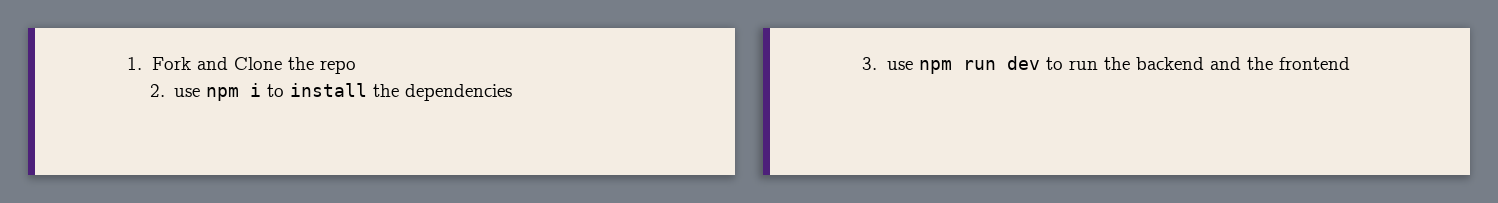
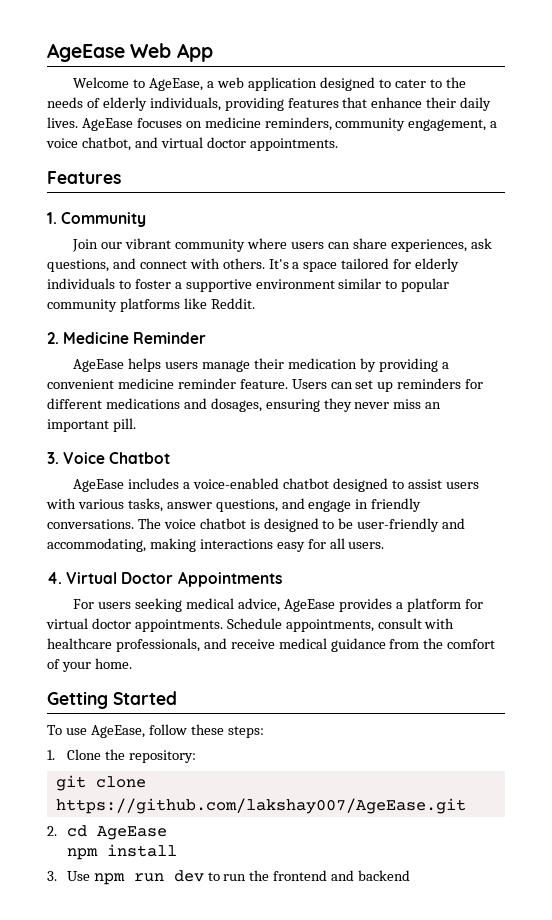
[127,57,356,74] [149,83,285,101] 1. Fork and Clone the repo // 2. use npm i to -> [47,43,213,62] [73,77,466,91] [47,97,492,111] [47,117,498,131] [46,137,338,151] [47,171,121,184] [47,212,147,227] [72,238,492,252] [47,258,460,272] [47,278,450,292] [47,298,255,312] [47,332,207,344] [73,358,449,372] [47,378,484,392] [47,398,442,412] [47,418,136,432] [47,452,171,464] [73,478,479,492] [46,498,422,512] [47,518,466,532] [47,538,385,552] [47,571,282,587] [73,598,483,612] [46,618,455,632] [47,638,496,652] [47,658,132,672] [47,691,177,709] [47,724,264,738] [47,749,196,763] [55,775,146,791] [55,798,466,814] [47,825,167,840] [66,848,98,860] AgeEase Web App // Welcome to AgeEase, a web application designed to cater to the needs of elderly individuals, providing features that enhance their daily lives. AgeEase focuses on medicine reminders, community engagement, a voice chatbot, and virtual doctor appointments. // Features // 1. Community // Join our vibrant community where users can share experiences, ask questions, and connect with others. It's a space tailored for elderly individuals to foster a supportive environment similar to popular community platforms like Reddit. // 2. Medicine Reminder // AgeEase helps users manage their medication by providing a convenient medicine reminder feature. Users can set up reminders for different medications and dosages, ensuring they never miss an important pill. // 3. Voice Chatbot // AgeEase includes a voice-enabled chatbot designed to assist users with various tasks, answer questions, and engage in friendly conversations. The voice chatbot is designed to be user-friendly and accommodating, making interactions easy for all users. // 4. Virtual Doctor Appointments // For users seeking medical advice, AgeEase provides a platform for virtual doctor appointments. Schedule appointments, consult with healthcare professionals, and receive medical guidance from the comfort of your home. // Getting Started // To use AgeEase, follow these steps: // 1. Clone the repository: // git clone https://github.com/lakshay007/AgeEase.git // 2. cd AgeEase // npm
[373,84,513,101] [862,57,913,70] the dependencies // 3. use -> [47,871,90,881] // 3. Use
[1135,57,1350,70] backend and the frontend -> [273,870,411,881] frontend and backend

